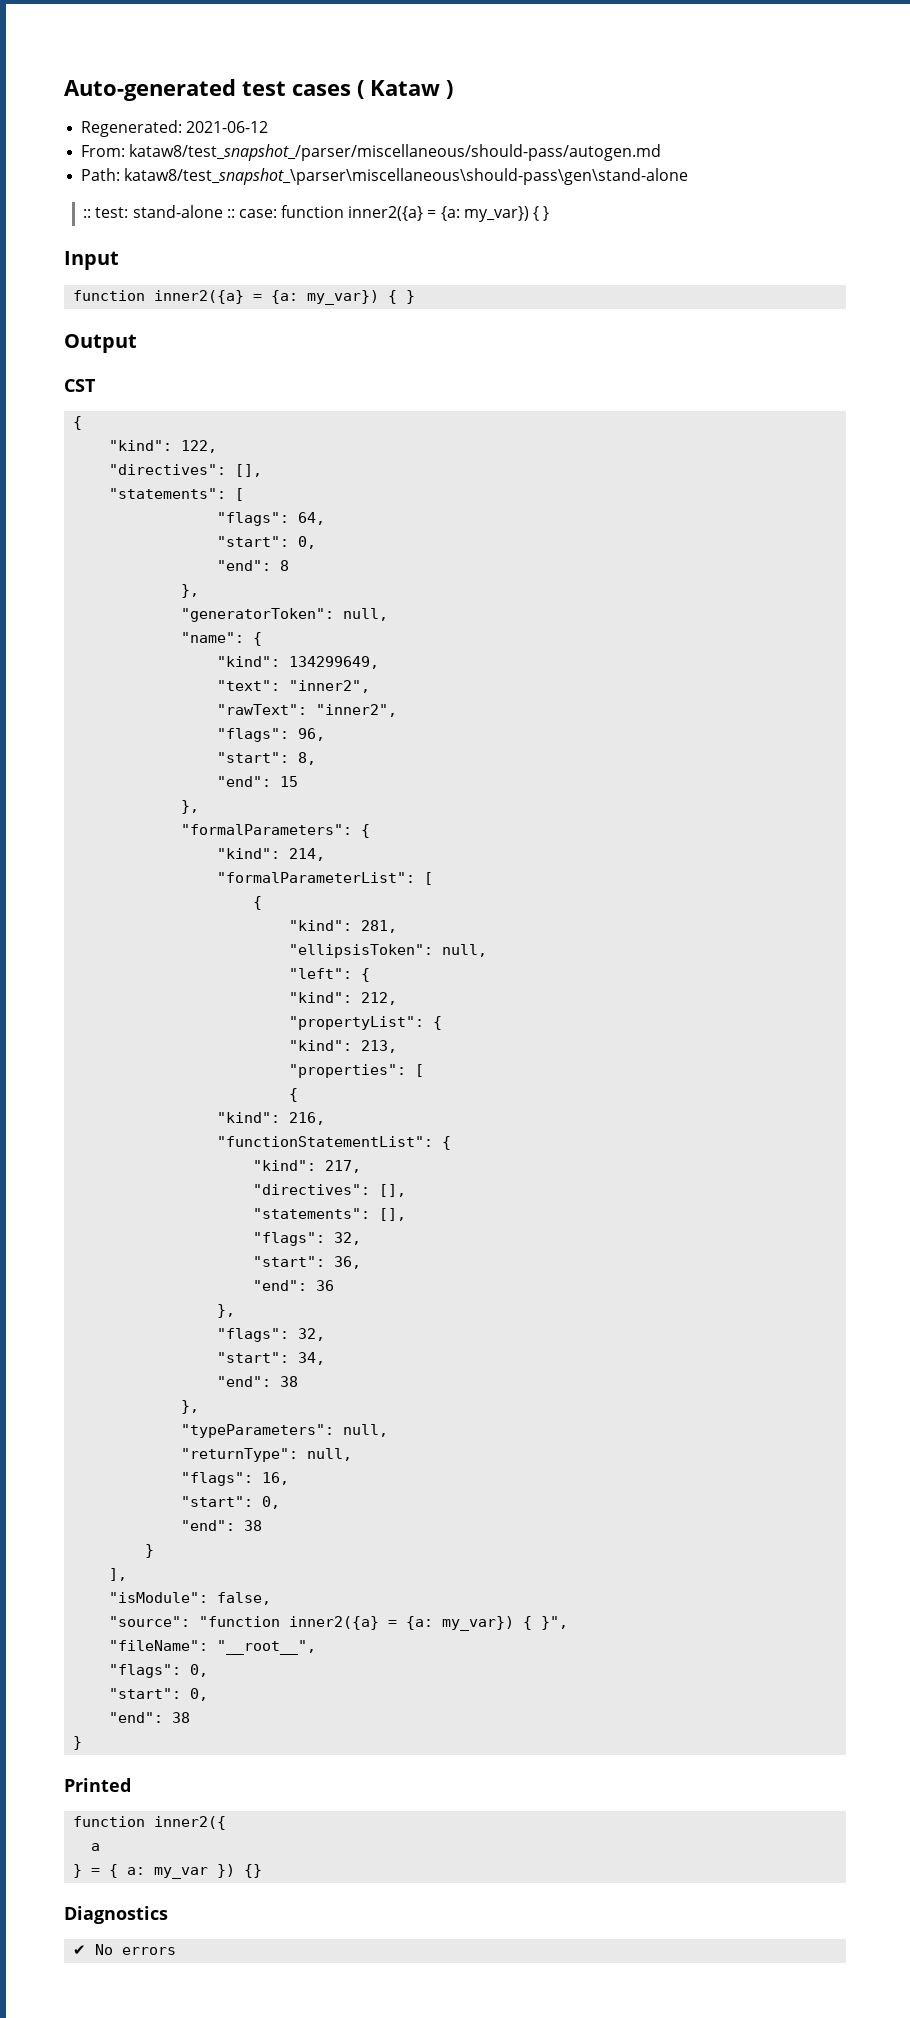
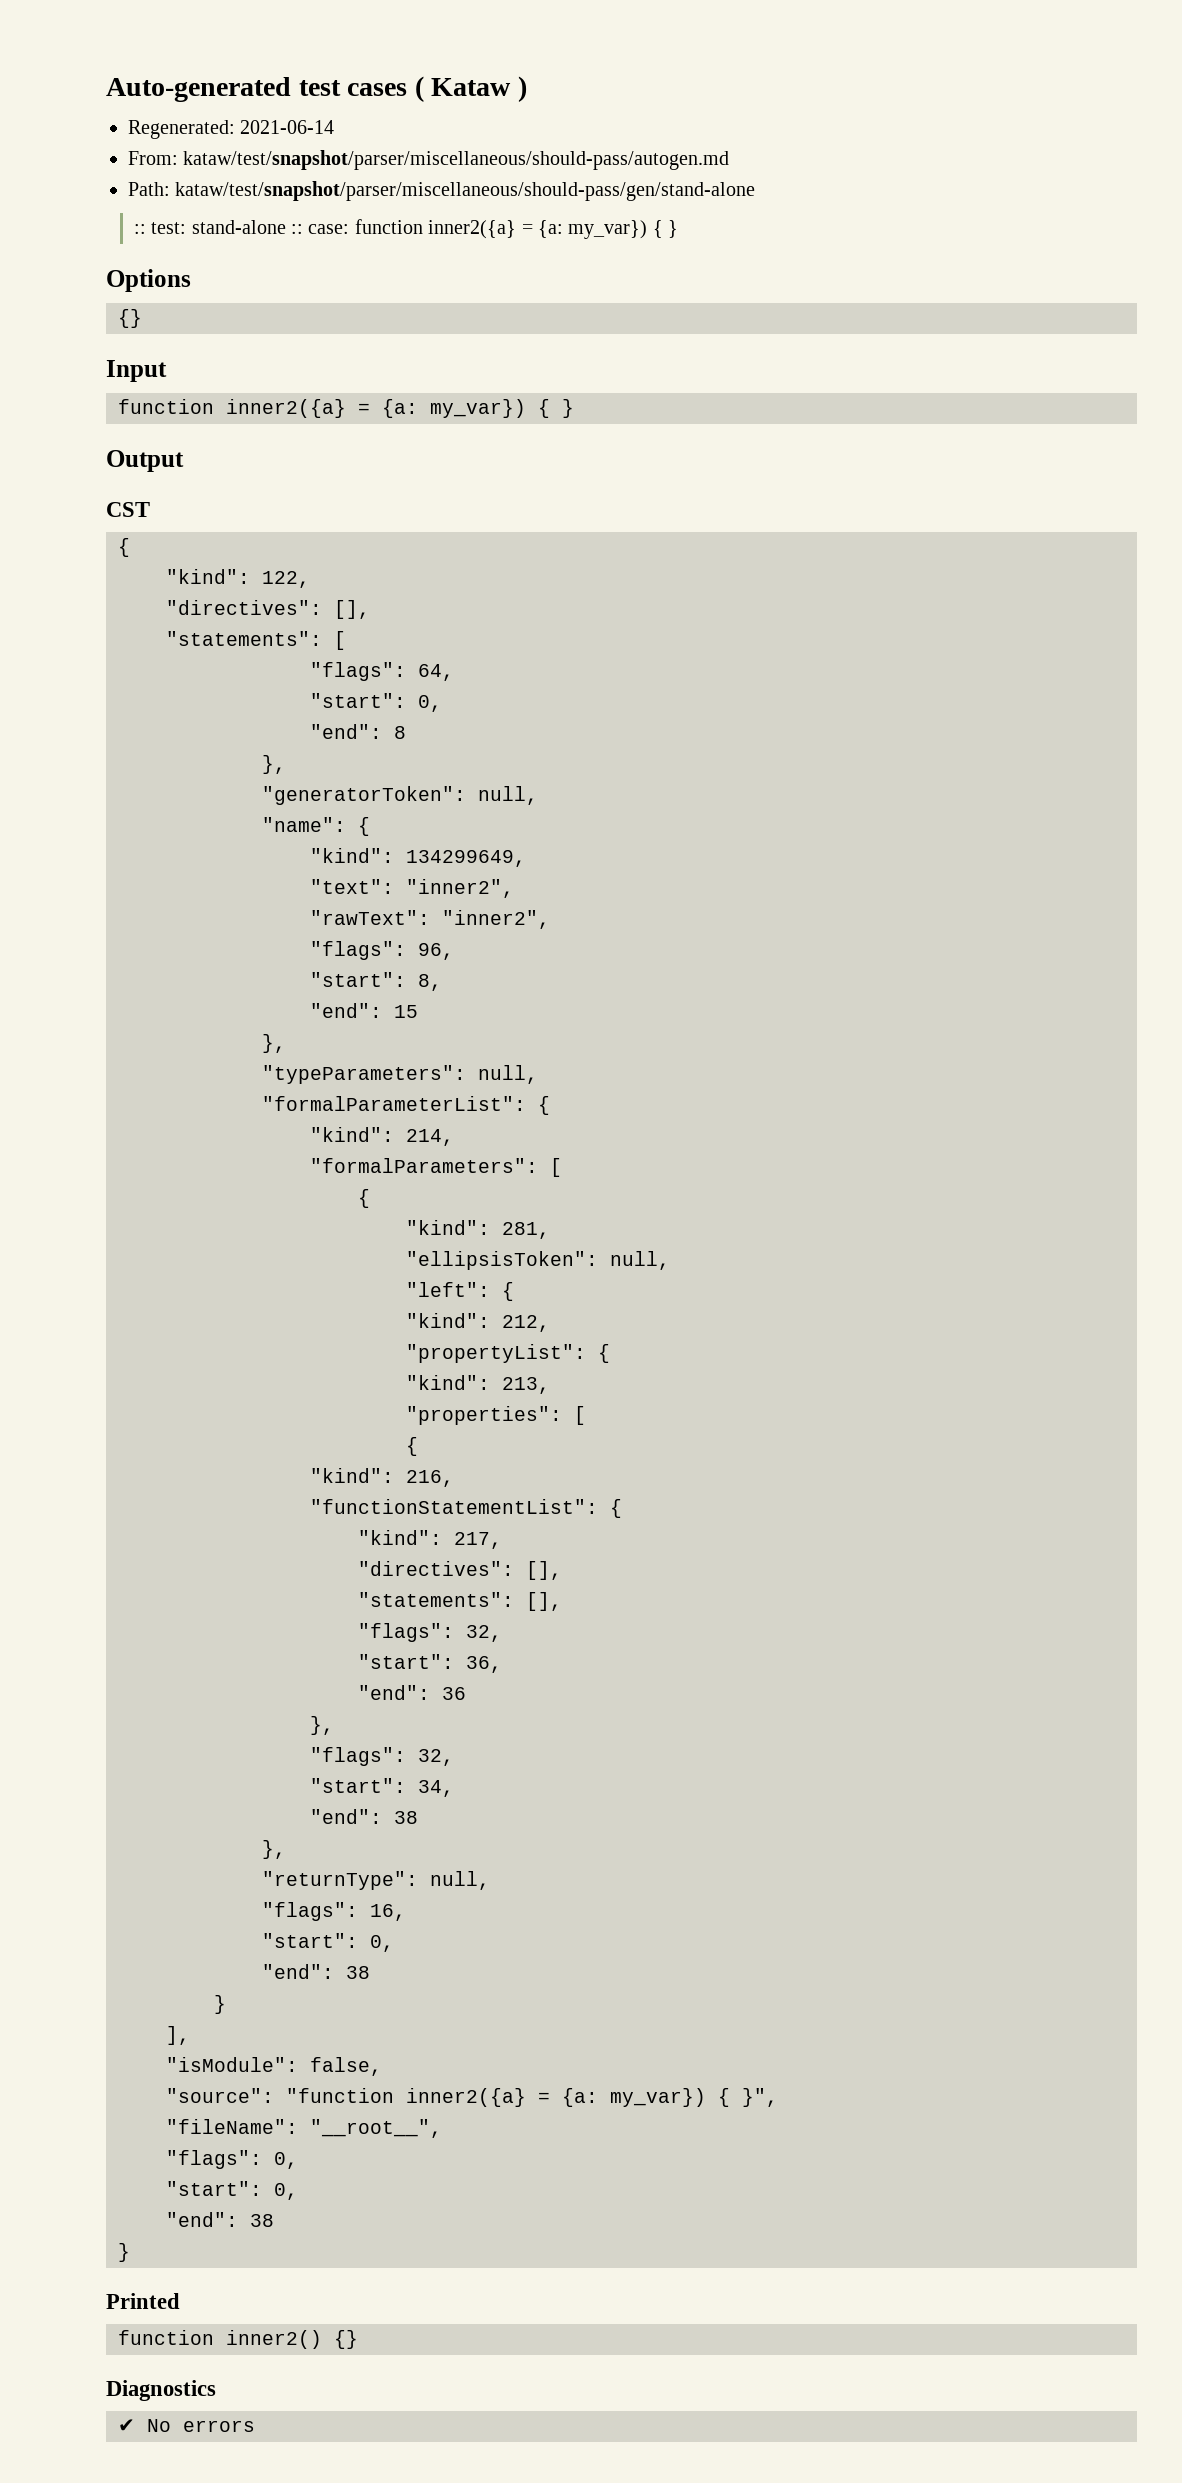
[186,121,269,133] 2021-06-12 -> [240,120,335,134] 2021-06-14
[129,144,662,161] kataw8/test_snapshot_/parser/miscellaneous/should-pass/autogen.md -> [183,150,730,170] kataw/test/snapshot/parser/miscellaneous/should-pass/autogen.md
[124,168,689,185] kataw8/test_snapshot_\parser\miscellaneous\should-pass\gen\stand-alone -> [175,181,756,201] kataw/test/snapshot/parser/miscellaneous/should-pass/gen/stand-alone
(550, 213) none -> [106,269,191,292] [118,309,142,328] // Options // {}
[181,824,353,835] "formalParameters": -> [262,1065,538,1084] [262,1096,526,1111] "typeParameters": null, // "formalParameterList":
[217,872,416,883] "formalParameterList": -> [310,1158,538,1173] "formalParameters":
[181,1424,389,1438] // "typeParameters": null, -> (286, 1849) none
[154,1816,227,1830] [91,1843,101,1851] [73,1864,236,1879] inner2({ // a // } = { a: my_var }) -> [226,2330,322,2349] inner2()

